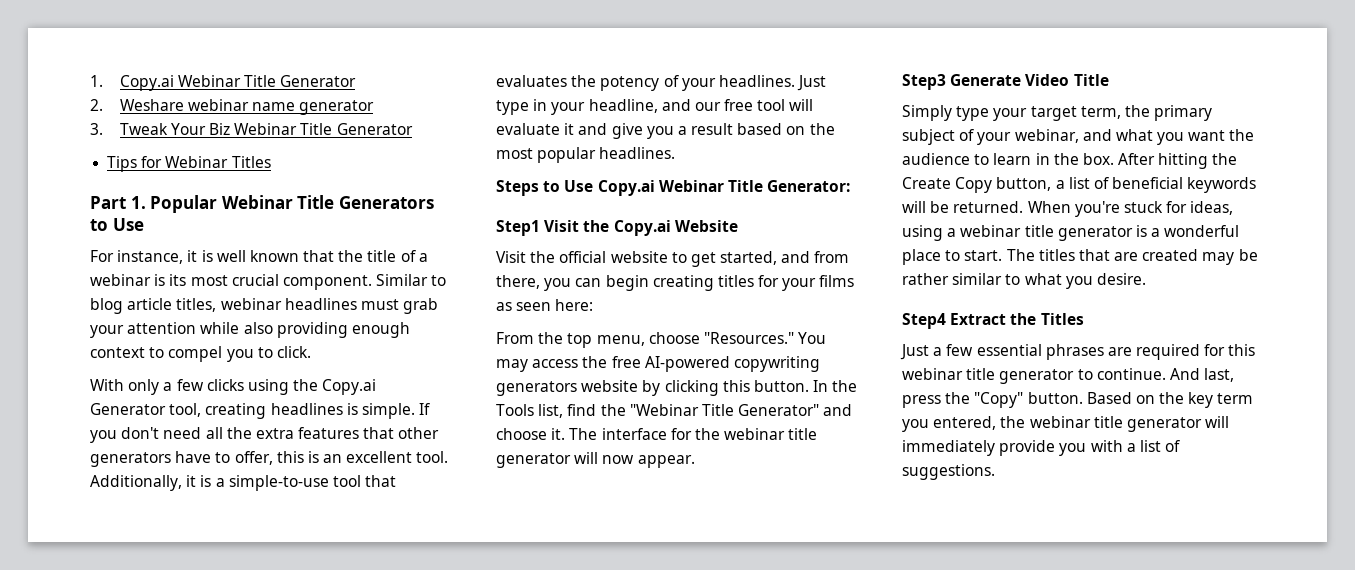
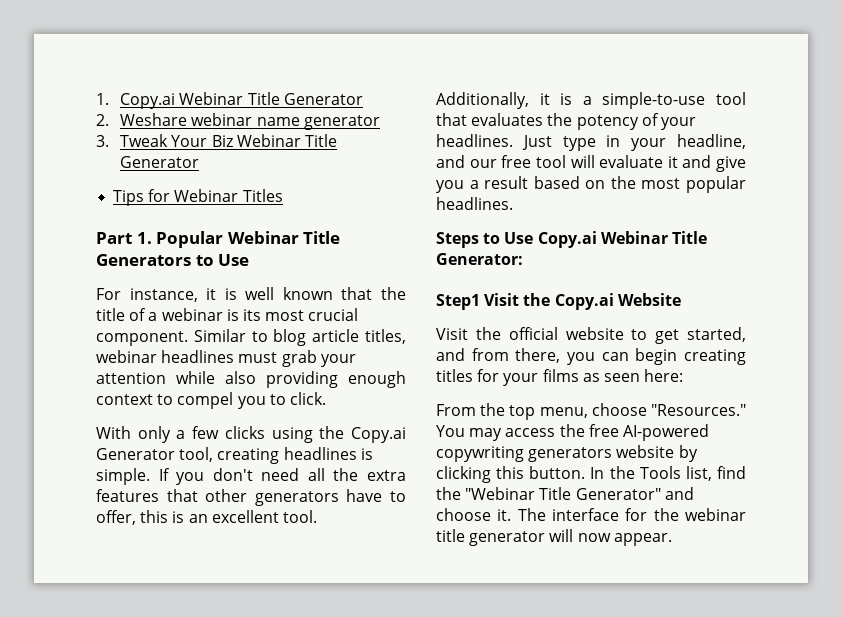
[902,74,1109,90] [902,105,1213,121] [902,129,1255,145] [902,153,1238,169] [902,177,1257,193] [902,201,1234,217] [902,225,1240,241] [902,249,1258,265] [902,273,1146,289] [902,313,1084,329] [900,344,1256,360] [902,368,1235,384] [902,392,1254,408] [902,416,1230,432] [902,440,1181,456] [902,464,995,480] // Step3 Generate Video Title // Simply type your target term, the primary subject of your webinar, and what you want the audience to learn in the box. After hitting the Create Copy button, a list of beneficial keywords will be returned. When you're stuck for ideas, using a webinar title generator is a wonderful place to start. The titles that are created may be rather similar to what you desire. // Step4 Extract the Titles // Just a few essential phrases are required for this webinar title generator to continue. And last, press the "Copy" button. Based on the key term you entered, the webinar title generator will immediately provide you with a list of suggestions. -> (672, 539) none

